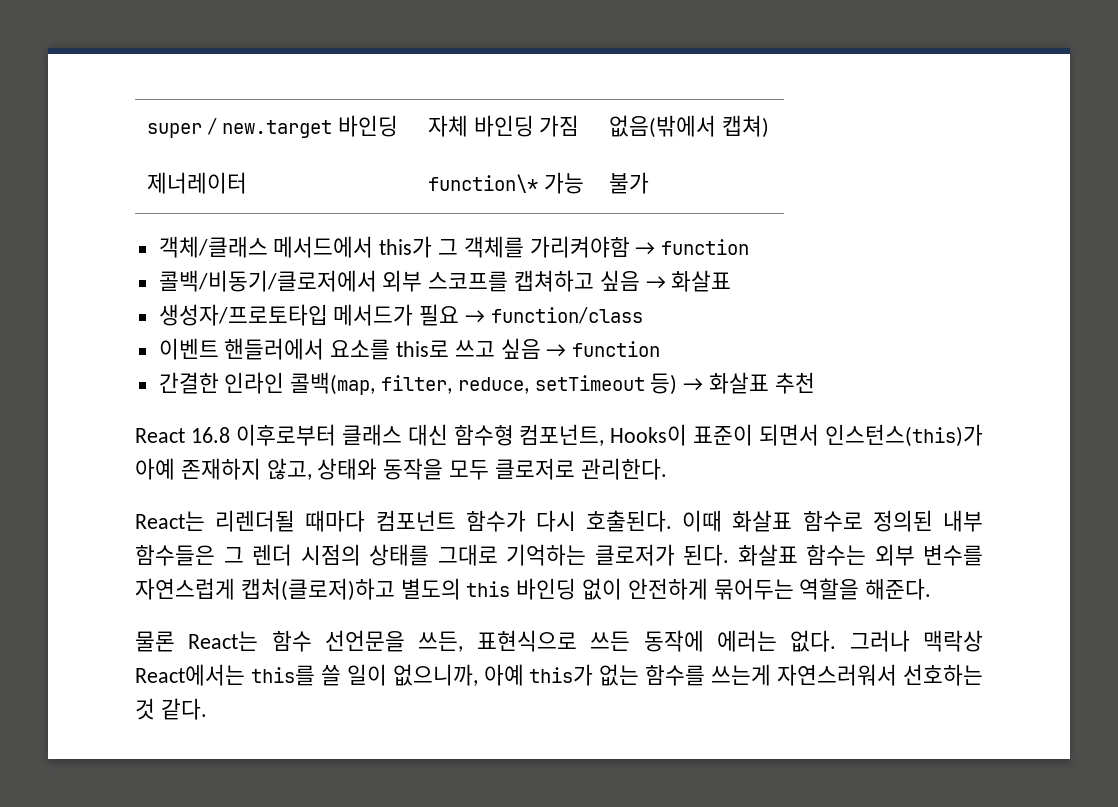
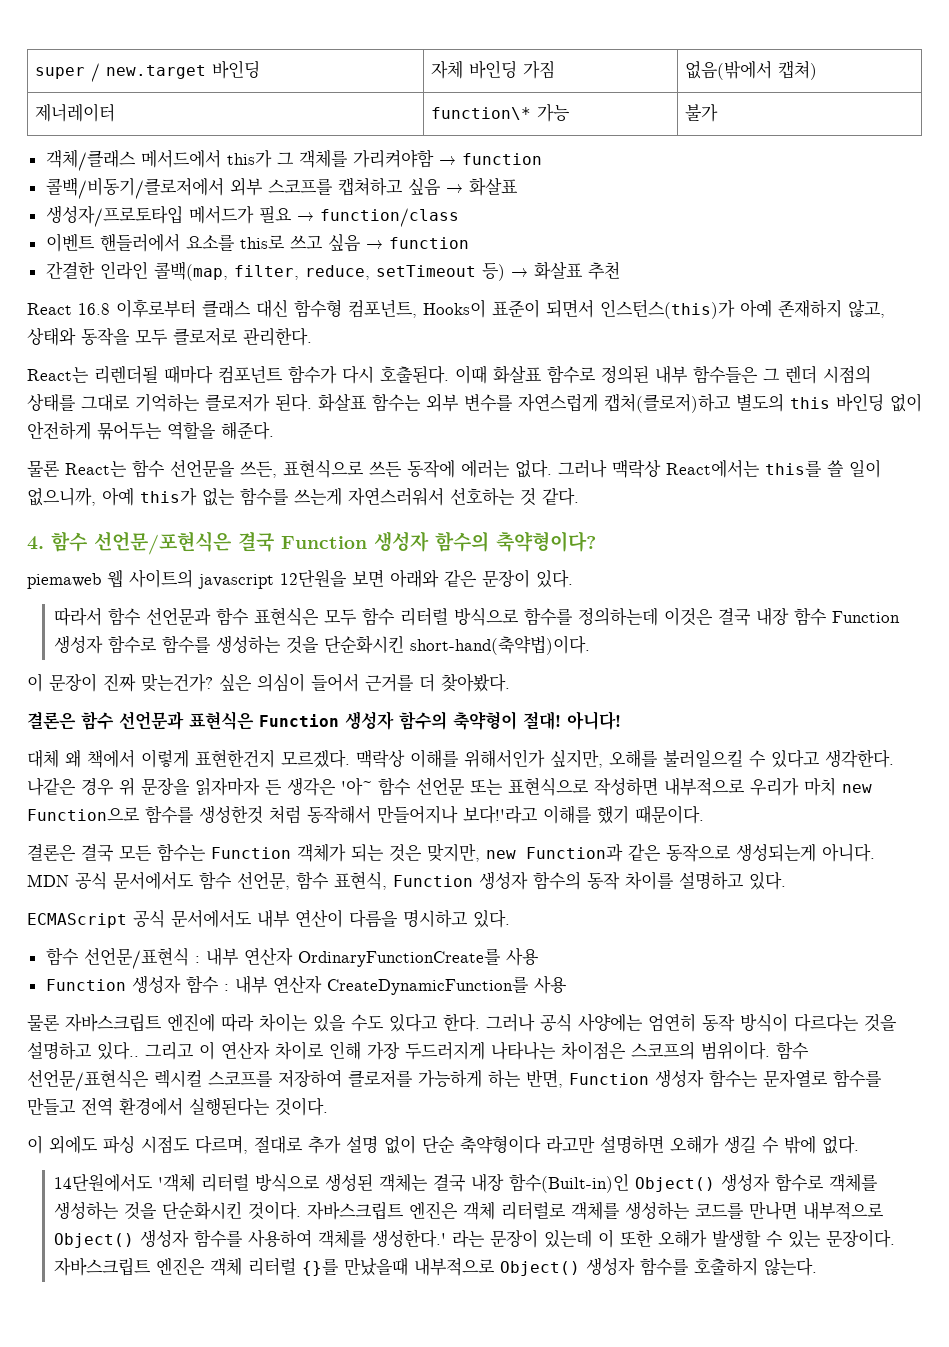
(207, 709) none -> [27,531,596,555] [27,569,573,589] [54,607,901,626] [54,635,591,655] [27,673,510,692] [27,711,621,730] [27,749,894,768] [27,777,872,796] [27,805,704,824] [27,843,875,862] [27,871,786,890] [27,909,510,928] [45,947,539,969] [45,975,567,995] [27,1013,897,1032] [27,1041,809,1060] [27,1069,882,1091] [27,1097,328,1116] [27,1135,859,1154] [54,1173,879,1193] [54,1201,885,1220] [54,1229,896,1248] [54,1257,818,1276] // 4. 함수 선언문/포현식은 결국 Function 생성자 함수의 축약형이다? // piemaweb 웹 사이트의 javascript 12단원을 보면 아래와 같은 문장이 있다. // 따라서 함수 선언문과 함수 표현식은 모두 함수 리터럴 방식으로 함수를 정의하는데 이것은 결국 내장 함수 Function 생성자 함수로 함수를 생성하는 것을 단순화시킨 short-hand(축약법)이다. // 이 문장이 진짜 맞는건가? 싶은 의심이 들어서 근거를 더 찾아봤다. // 결론은 함수 선언문과 표현식은 Function 생성자 함수의 축약형이 절대! 아니다! // 대체 왜 책에서 이렇게 표현한건지 모르겠다. 맥락상 이해를 위해서인가 싶지만, 오해를 불러일으킬 수 있다고 생각한다. 나같은 경우 위 문장을 읽자마자 든 생각은 '아~ 함수 선언문 또는 표현식으로 작성하면 내부적으로 우리가 마치 new Function으로 함수를 생성한것 처럼 동작해서 만들어지나 보다!'라고 이해를 했기 때문이다. // 결론은 결국 모든 함수는 Function 객체가 되는 것은 맞지만, new Function과 같은 동작으로 생성되는게 아니다. MDN 공식 문서에서도 함수 선언문, 함수 표현식, Function 생성자 함수의 동작 차이를 설명하고 있다. // ECMAScript 공식 문서에서도 내부 연산이 다름을 명시하고 있다. // 함수 선언문/표현식 : 내부 연산자 OrdinaryFunctionCreate를 사용 // Function 생성자 함수 : 내부 연산자 CreateDynamicFunction를 사용 // 물론 자바스크립트 엔진에 따라 차이는 있을 수도 있다고 한다. 그러나 공식 사양에는 엄연히 동작 방식이 다르다는 것을 설명하고 있다.. 그리고 이 연산자 차이로 인해 가장 두드러지게 나타나는 차이점은 스코프의 범위이다. 함수 선언문/표현식은 렉시컬 스코프를 저장하여 클로저를 가능하게 하는 반면, Function 생성자 함수는 문자열로 함수를 만들고 전역 환경에서 실행된다는 것이다. // 이 외에도 파싱 시점도 다르며, 절대로 추가 설명 없이 단순 축약형이다 라고만 설명하면 오해가 생길 수 밖에 없다. // 14단원에서도 '객체 리터럴 방식으로 생성된 객체는 결국 내장 함수(Built-in)인 Object() 생성자 함수로 객체를 생성하는 것을 단순화시킨 것이다. 자바스크립트 엔진은 객체 리터럴로 객체를 생성하는 코드를 만나면 내부적으로 Object() 생성자 함수를 사용하여 객체를 생성한다.' 라는 문장이 있는데 이 또한 오해가 발생할 수 있는 문장이다. 자바스크립트 엔진은 객체 리터럴 {}를 만났을때 내부적으로 Object() 생성자 함수를 호출하지 않는다.

